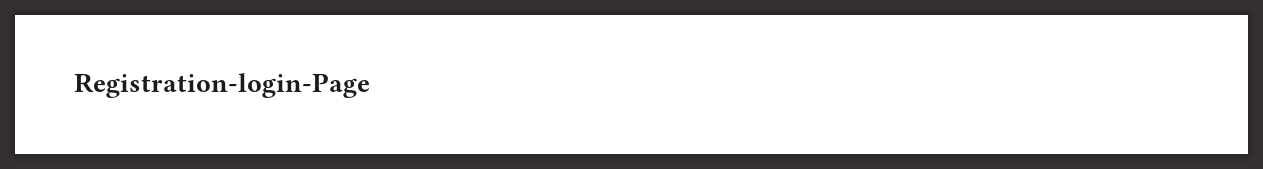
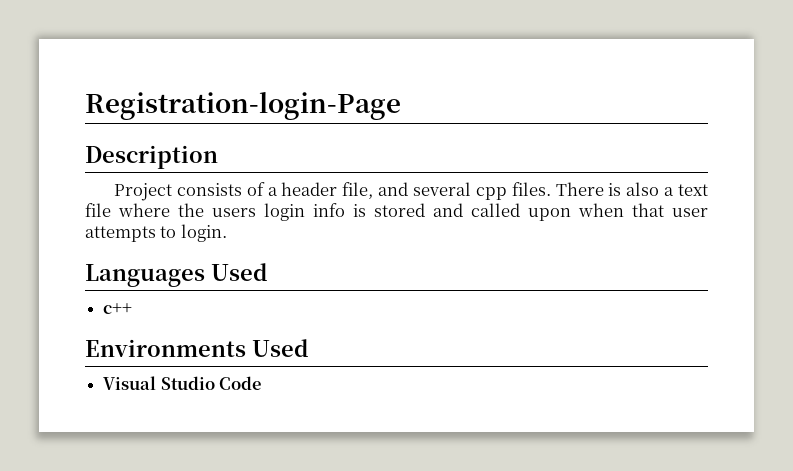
(370, 85) none -> [85,145,218,169] [114,182,708,201] [85,203,708,221] [85,224,227,242] [85,263,267,287] [103,303,133,314] [85,339,308,357] [103,376,262,390] // Description // Project consists of a header file, and several cpp files. There is also a text file where the users login info is stored and called upon when that user attempts to login. // Languages Used // c++ // Environments Used // Visual Studio Code

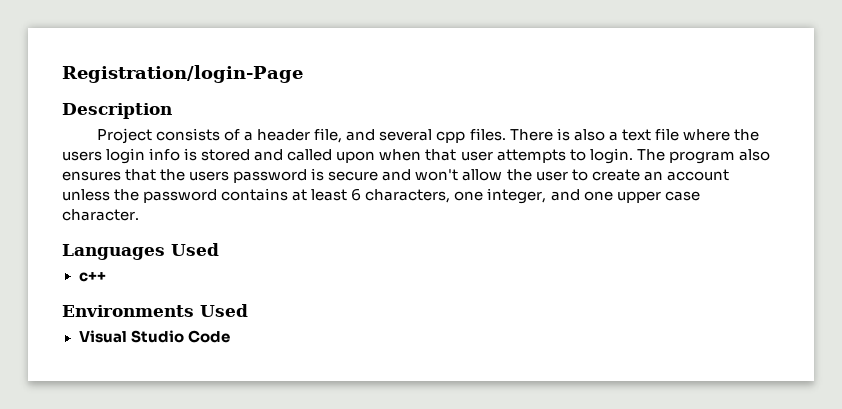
[85,92,401,120] Registration-login-Page -> [62,65,303,83] Registration/login-Page
(227, 233) none -> [636,149,770,164] [62,168,729,183] [62,188,700,204] [62,209,139,221] The program also ensures that the users password is secure and won't allow the user to create an account unless the password contains at least 6 characters, one integer, and one upper case character.

